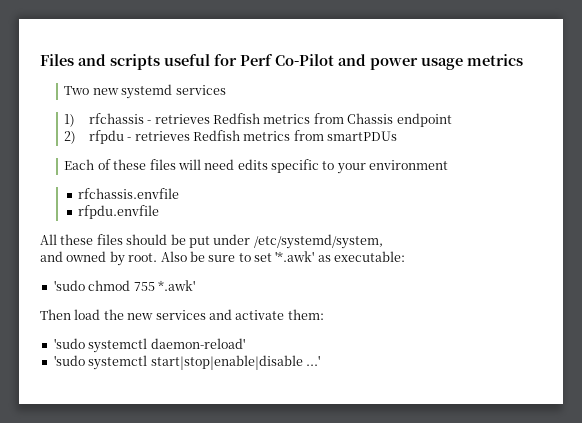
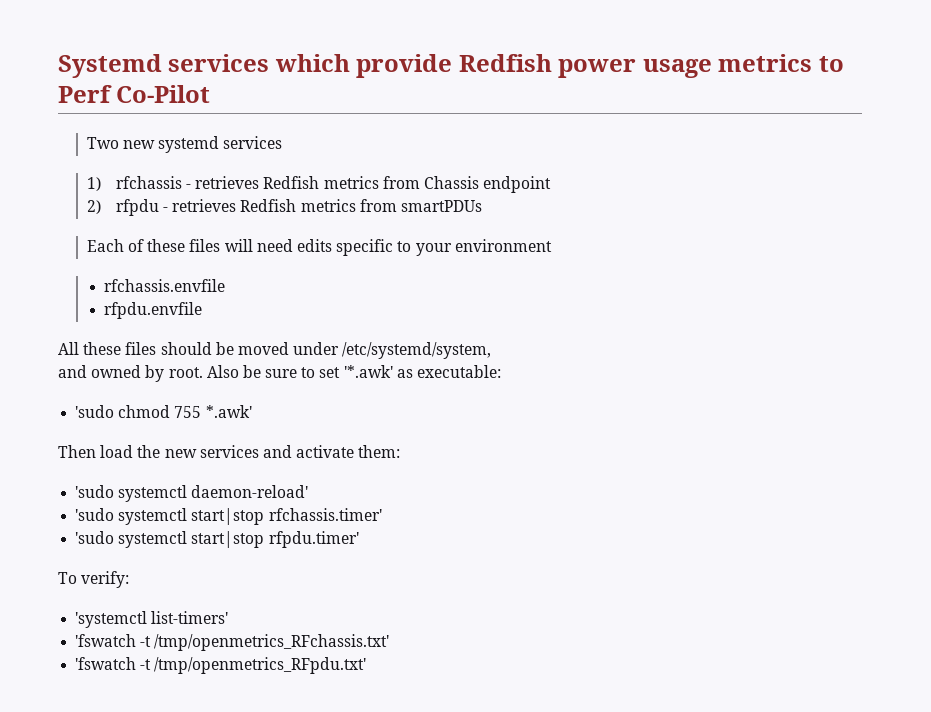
[40,54,366,70] Files and scripts useful for Perf Co-Pilot and -> [58,54,552,78] Systemd services which provide Redfish
(523, 60) none -> [818,56,844,72] [58,85,211,103] to Perf Co-Pilot
[188,236,210,248] put -> [237,342,289,355] moved
[150,355,320,370] start|stop|enable|disable ...' -> [191,508,382,525] [75,531,359,548] [58,571,130,588] [75,611,229,628] [75,634,390,651] [75,657,367,674] start|stop rfchassis.timer' // 'sudo systemctl start|stop rfpdu.timer' // To verify: // 'systemctl list-timers' // 'fswatch -t /tmp/openmetrics_RFchassis.txt' // 'fswatch -t /tmp/openmetrics_RFpdu.txt'

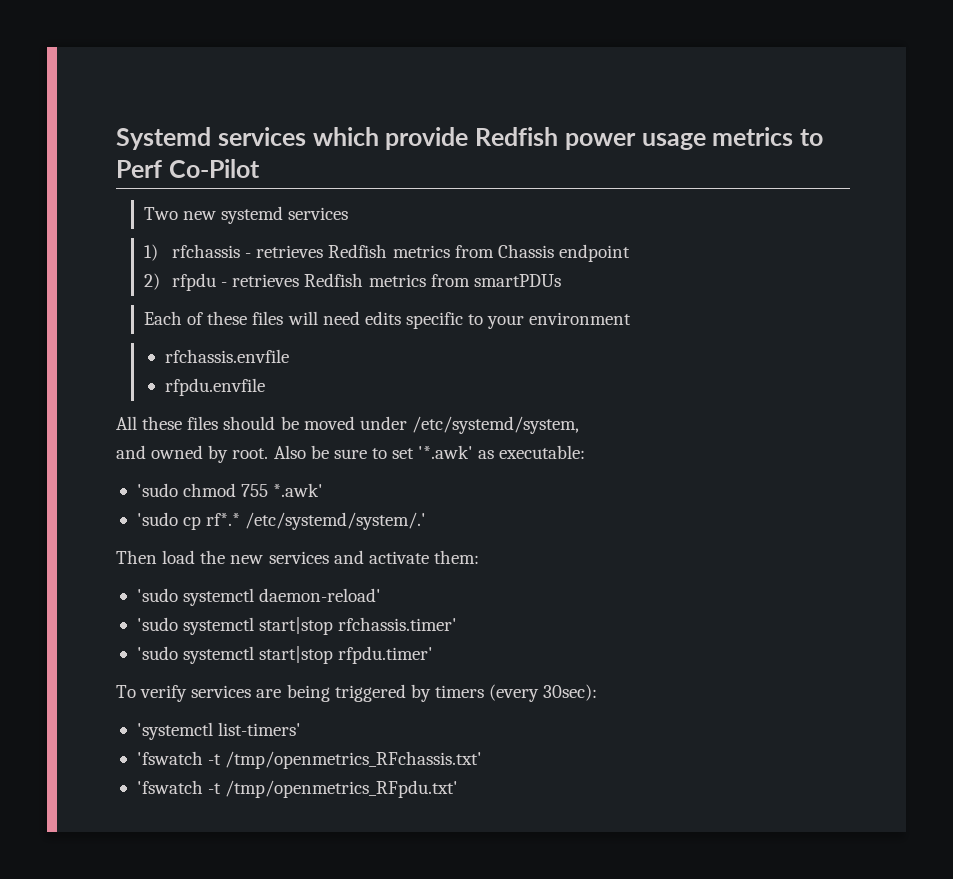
(252, 411) none -> [136,512,427,530] // 'sudo cp rf*.* /etc/systemd/system/.'
[81,571,130,588] verify: -> [140,684,598,702] verify services are being triggered by timers (every 30sec):

